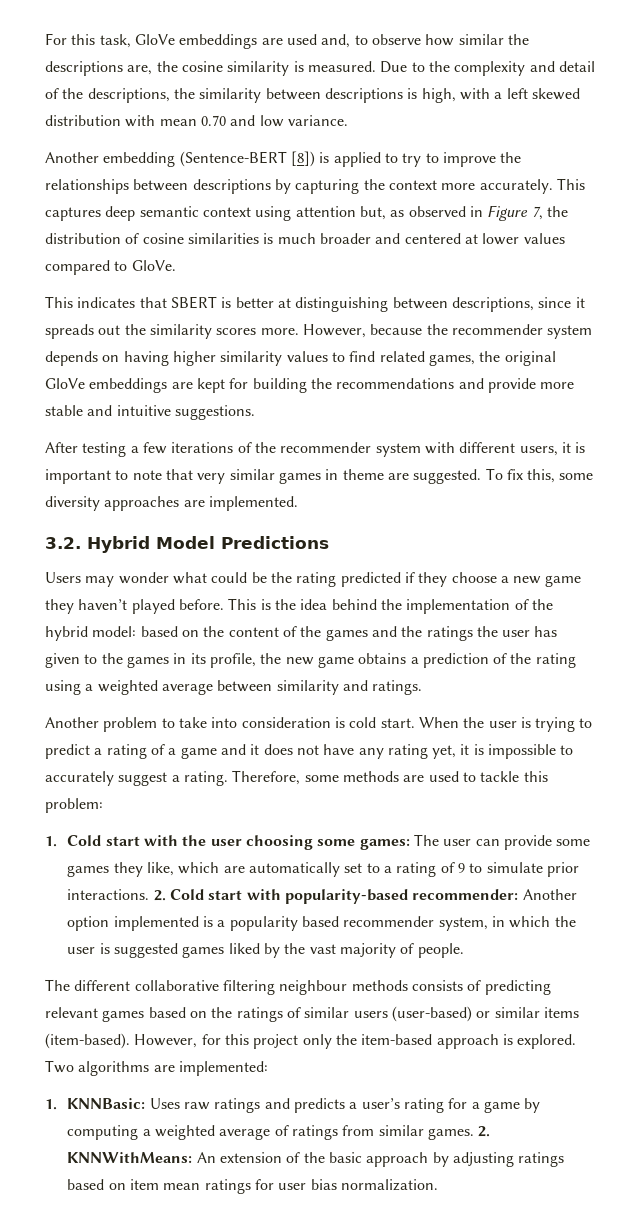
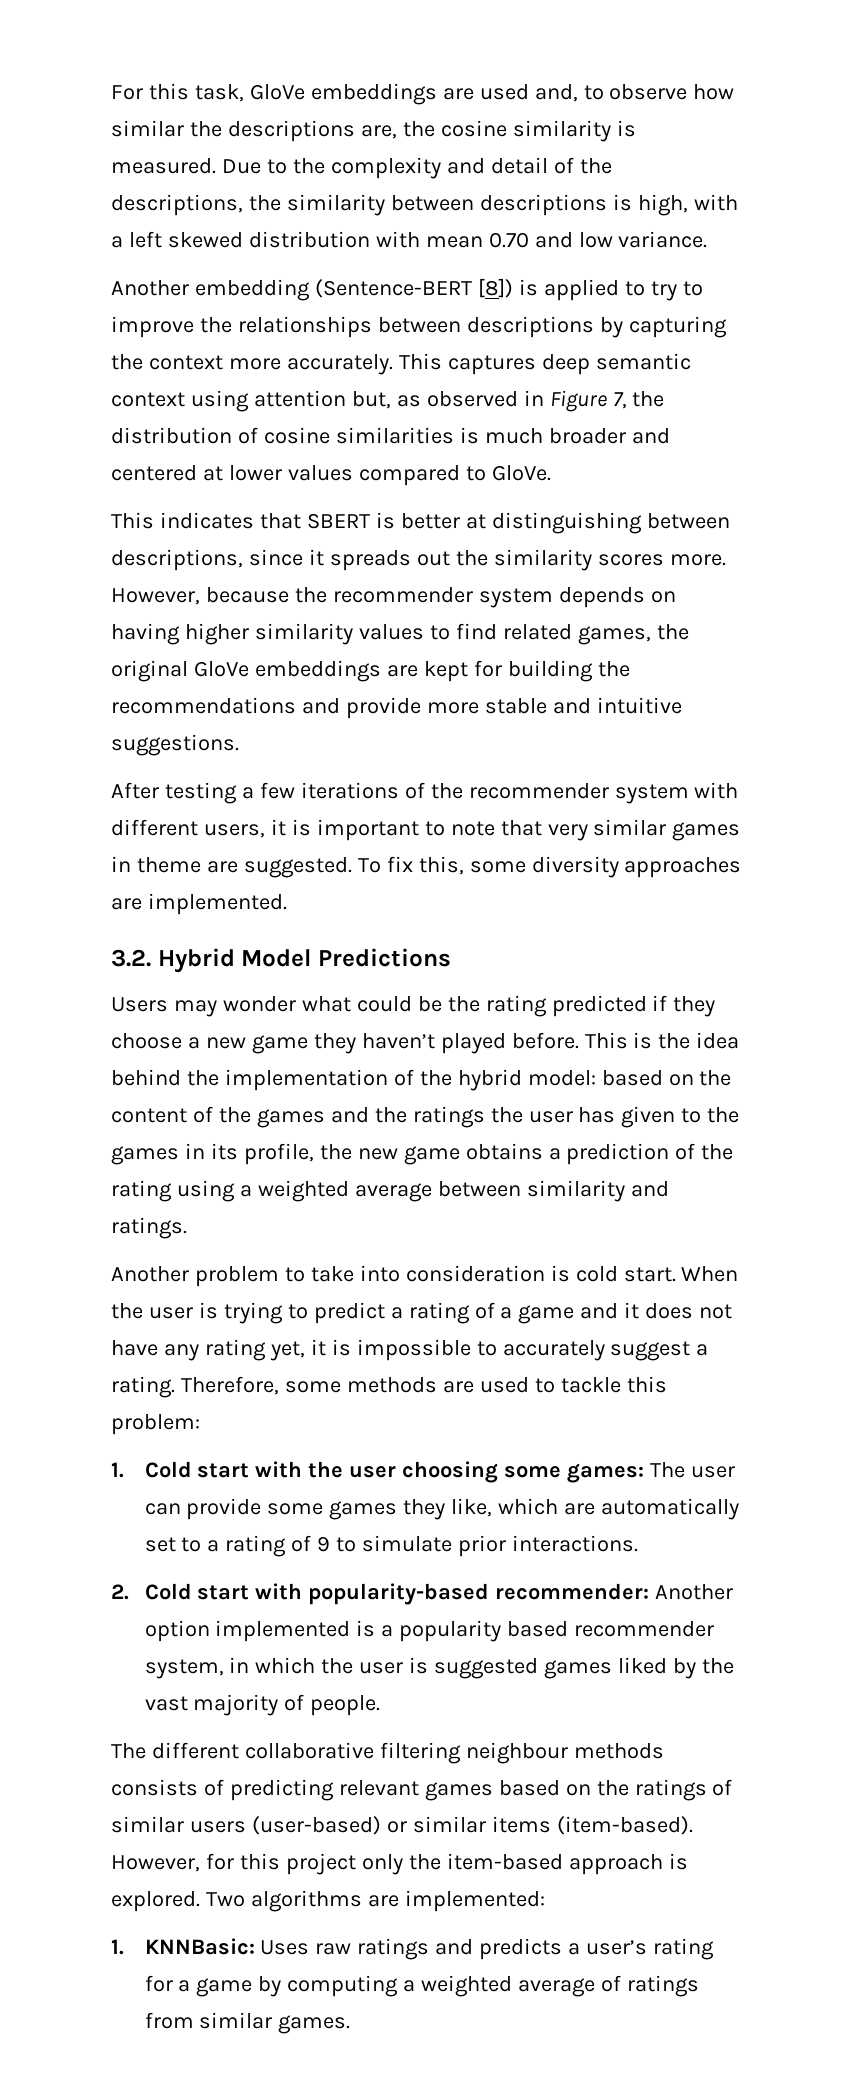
(150, 894) none -> (639, 1543) //
[478,1126,491,1137] [67,1152,565,1167] [67,1179,438,1194] 2. KNNWithMeans: An extension of the basic approach by adjusting ratings based on item mean ratings for user bias normalization. -> (351, 2024) none

